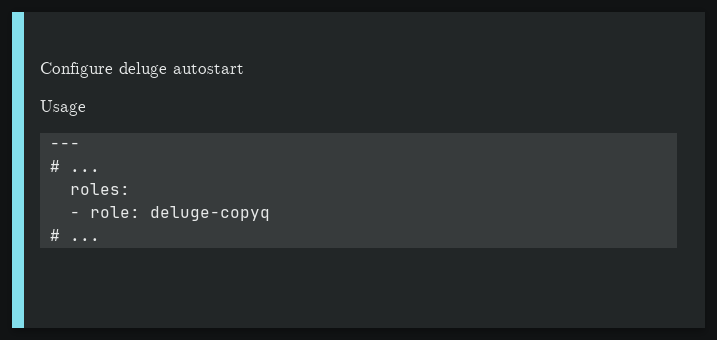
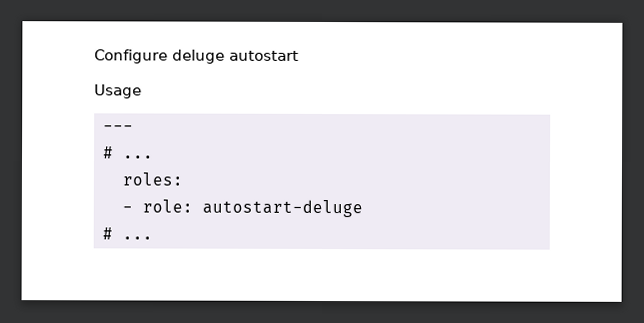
[149,206,270,221] deluge-copyq -> [202,199,363,218] autostart-deluge

